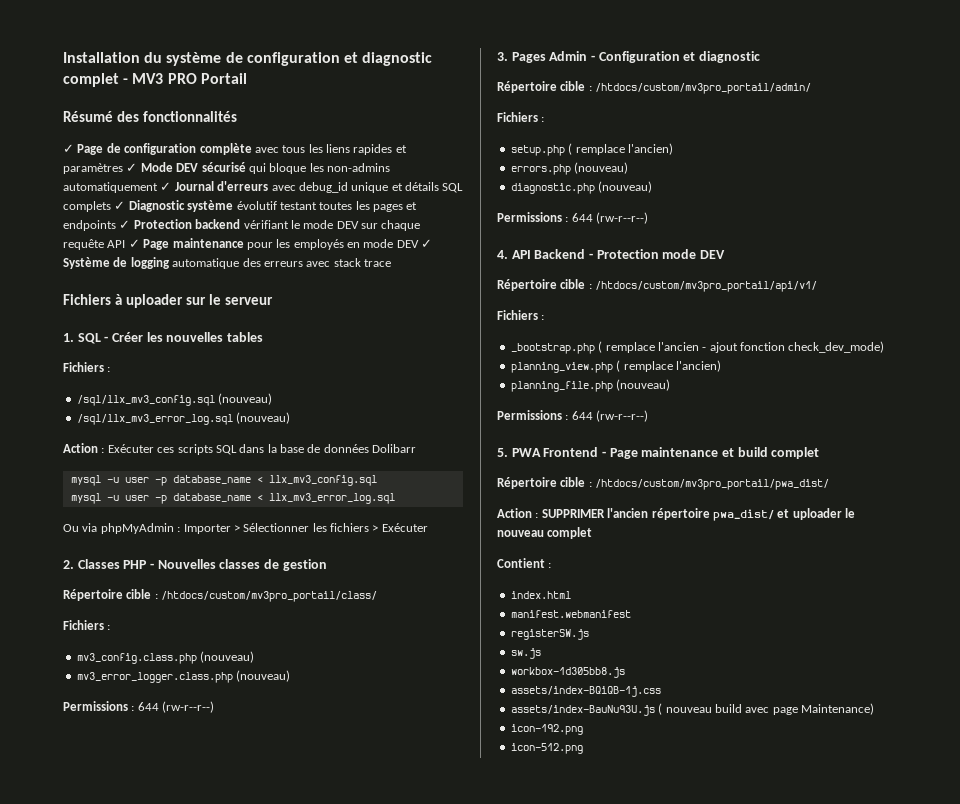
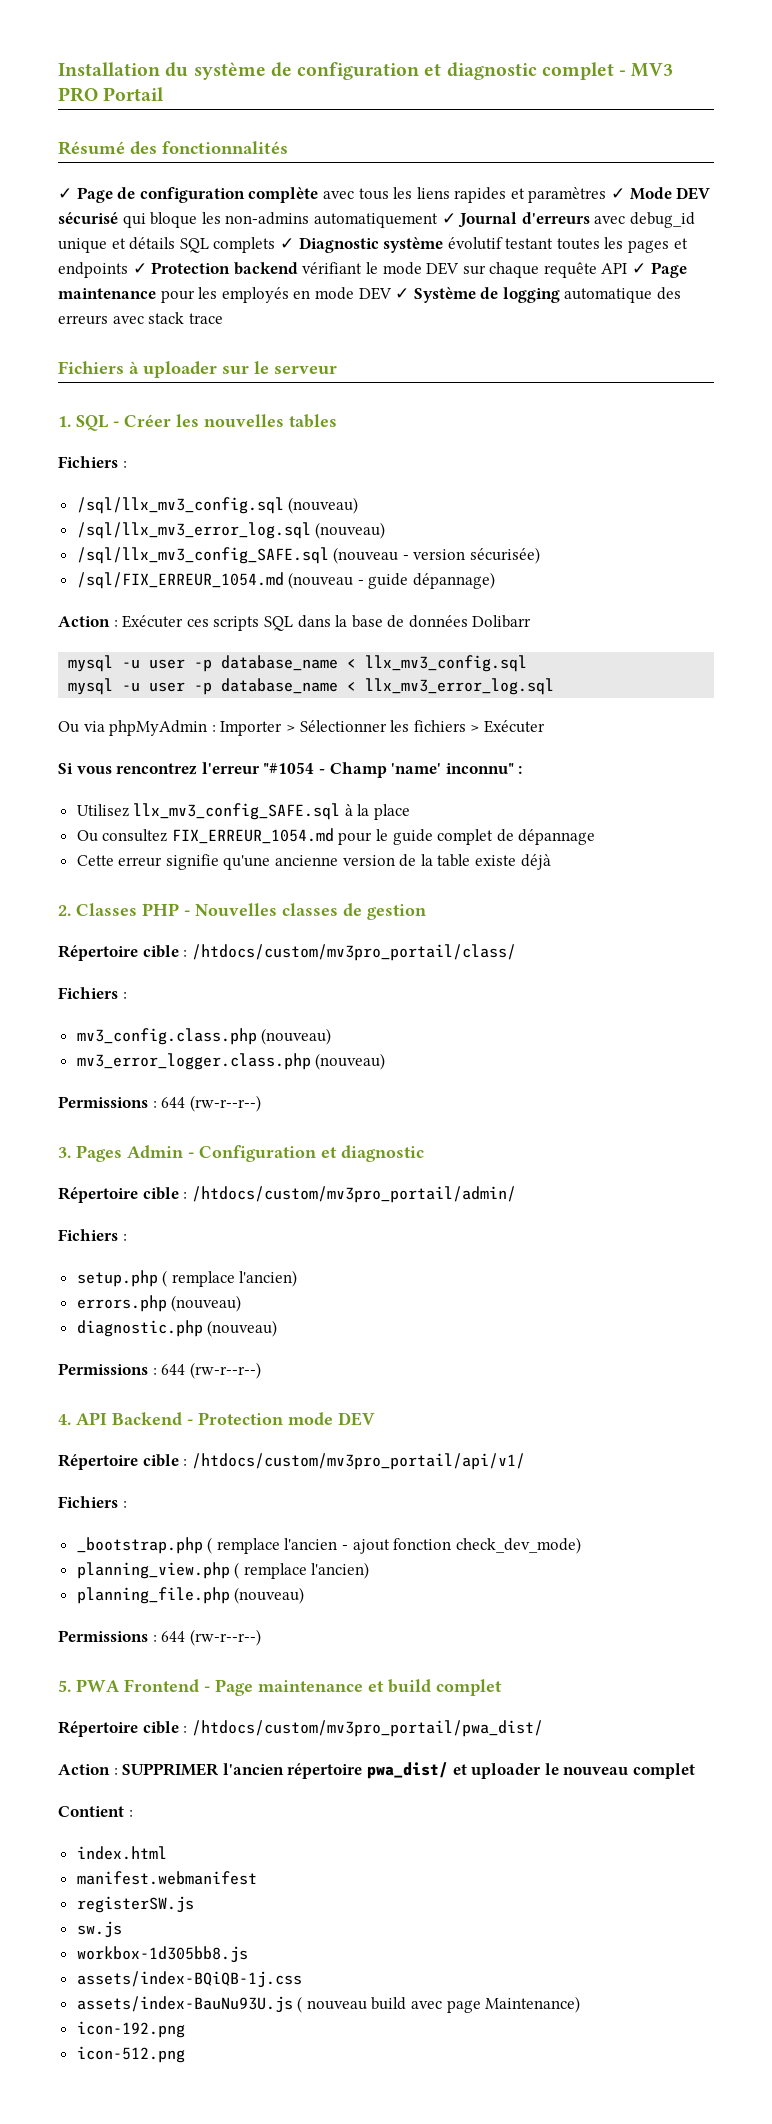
(291, 418) none -> [76,547,541,564] [76,572,496,589] // /sql/llx_mv3_config_SAFE.sql (nouveau - version sécurisée) // /sql/FIX_ERREUR_1054.md (nouveau - guide dépannage)
(428, 527) none -> [58,762,523,778] [76,803,411,820] [76,828,596,845] [76,854,551,870] // Si vous rencontrez l'erreur "#1054 - Champ 'name' inconnu" : // Utilisez llx_mv3_config_SAFE.sql à la place // Ou consultez FIX_ERREUR_1054.md pour le guide complet de dépannage // Cette erreur signifie qu'une ancienne version de la table existe déjà

